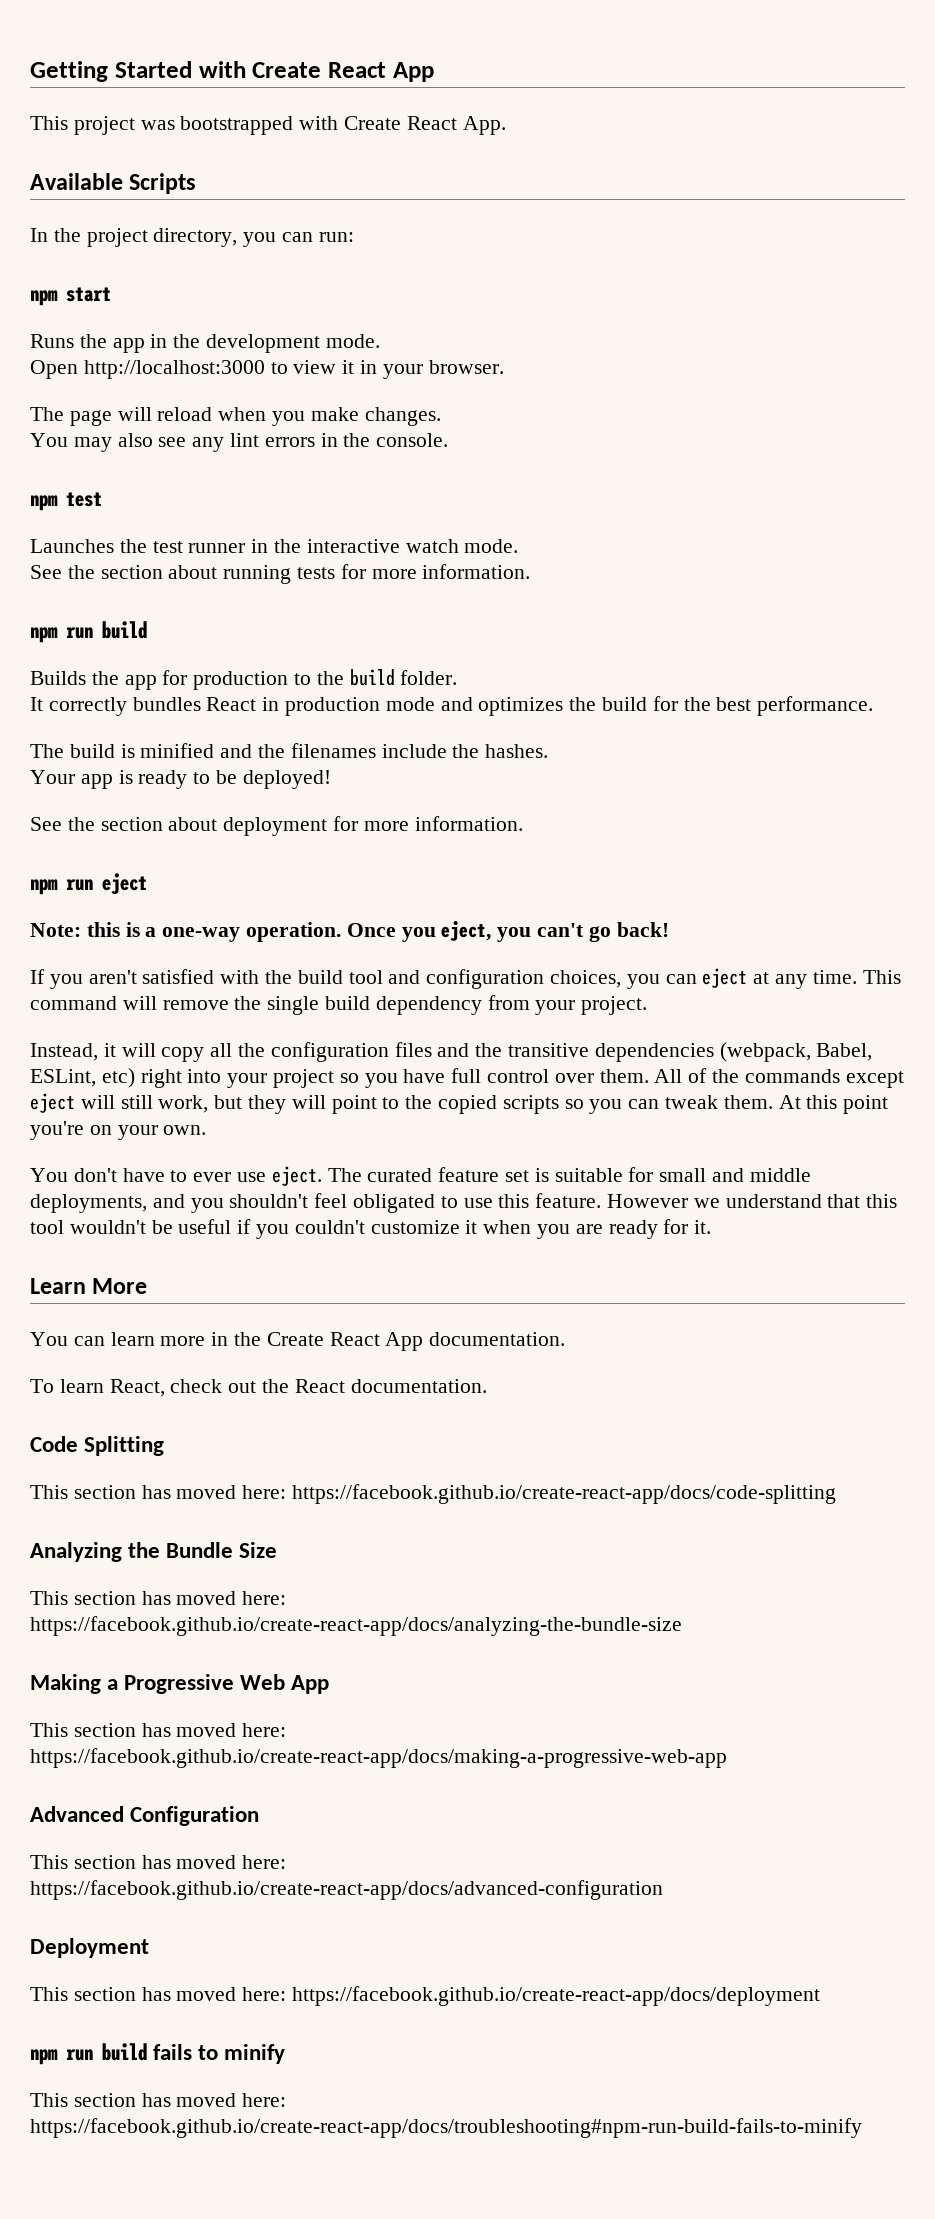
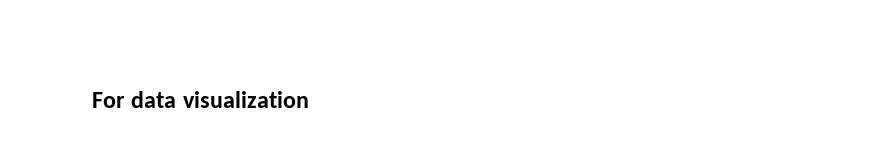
[30,61,434,82] [30,116,506,135] [30,173,197,194] [30,228,354,247] [30,287,111,306] [30,334,380,353] [30,360,504,379] [30,407,441,426] [30,433,449,452] [30,492,102,511] [30,539,519,553] [30,564,531,584] [30,621,147,643] [30,669,458,690] [30,696,874,716] [30,743,549,758] [30,770,331,789] [30,816,523,836] [30,873,147,895] [30,921,669,942] [30,968,901,989] [30,995,648,1015] [30,1042,873,1062] [30,1068,904,1088] [30,1093,889,1114] [30,1121,207,1140] [30,1166,811,1186] [30,1193,898,1213] [30,1219,712,1239] [30,1278,148,1294] [30,1332,566,1351] [30,1379,487,1397] [30,1436,165,1456] [30,1484,837,1504] [30,1542,278,1562] [30,1591,287,1605] [30,1616,682,1636] [30,1674,330,1694] [30,1723,287,1737] [30,1748,727,1768] [30,1806,260,1826] [30,1855,287,1869] [30,1880,663,1900] [30,1938,149,1958] [30,1986,821,2006] [30,2043,286,2065] [30,2093,287,2107] [30,2118,862,2138] Getting Started with Create React App // This project was bootstrapped with Create React App. // Available Scripts // In the project directory, you can run: // npm start // Runs the app in the development mode. // Open http://localhost:3000 to view it in your browser. // The page will reload when you make changes. // You may also see any lint errors in the console. // npm test // Launches the test runner in the interactive watch mode. // See the section about running tests for more information. // npm run build // Builds the app for production to the build folder. // It correctly bundles React in production mode and optimizes the build for the best performance. // The build is minified and the filenames include the hashes. // Your app is ready to be deployed! // See the section about deployment for more information. // npm run eject // Note: this is a one-way operation. Once you eject, you can't go back! // If you aren't satisfied with the build tool and configuration choices, you can eject at any time. This command will remove the single build dependency from your project. // Instead, it will copy all the configuration files and the transitive dependencies (webpack, Babel, ESLint, etc) right into your project so you have full control over them. All of the commands except eject will still work, but they will point to the copied scripts so you can tweak them. At this point you're on your own. // You don't have to ever use eject. The curated feature set is suitable for small and middle deployments, and you shouldn't feel obligated to use this feature. However we understand that this tool wouldn't be useful if you couldn't customize it when you are ready for it. // Learn More // You can learn more in the Create React App documentation. // To learn React, check out the React documentation. // Code Splitting // This section has moved here: https://facebook.github.io/create-react-app/docs/code-splitting // Analyzing the Bundle Size // This section has moved here: https://facebook.github.io/create-react-app/docs/analyzing-the-bundle-size // Making a Progressive Web App // This section has moved here: https://facebook.github.io/create-react-app/docs/making-a-progressive-web-app // Advanced Configuration // This section has moved here: https://facebook.github.io/create-react-app/docs/advanced-configuration // Deployment // This section has moved here: https://facebook.github.io/create-react-app/docs/deployment // npm run build fails to minify // This section has moved here: https://facebook.github.io/create-react-app/docs/troubleshooting#npm-run-build-fails-to-minify -> [92,91,309,108] For data visualization

